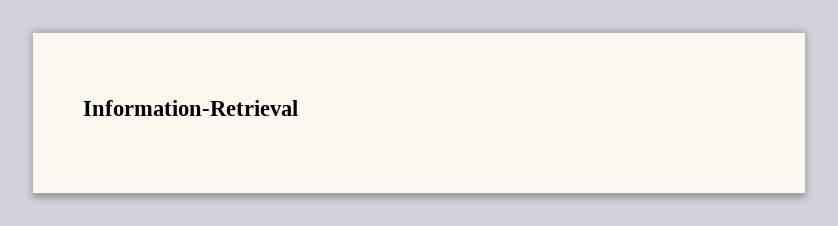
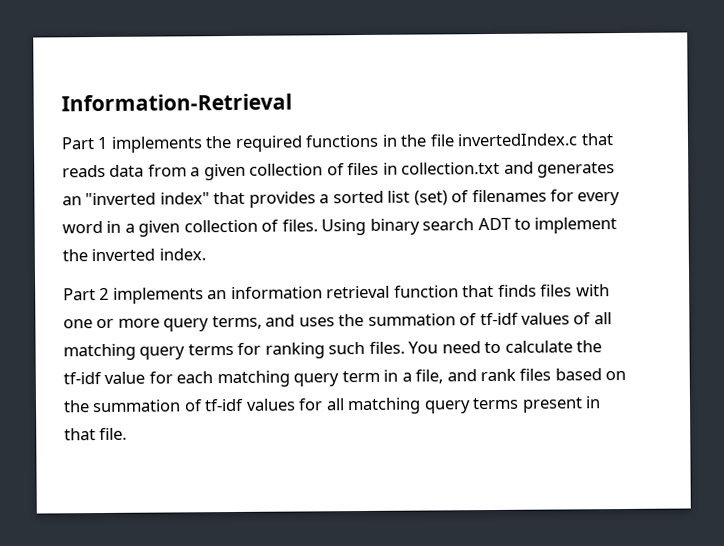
(298, 108) none -> [61,133,614,153] [62,161,616,181] [62,189,621,208] [62,217,618,237] [62,248,206,262] [63,284,610,304] [63,312,612,332] [63,340,603,361] [63,368,627,388] [63,396,602,415] [64,427,128,441] // Part 1 implements the required functions in the file invertedIndex.c that reads data from a given collection of files in collection.txt and generates an "inverted index" that provides a sorted list (set) of filenames for every word in a given collection of files. Using binary search ADT to implement the inverted index. // Part 2 implements an information retrieval function that finds files with one or more query terms, and uses the summation of tf-idf values of all matching query terms for ranking such files. You need to calculate the tf-idf value for each matching query term in a file, and rank files based on the summation of tf-idf values for all matching query terms present in that file.

